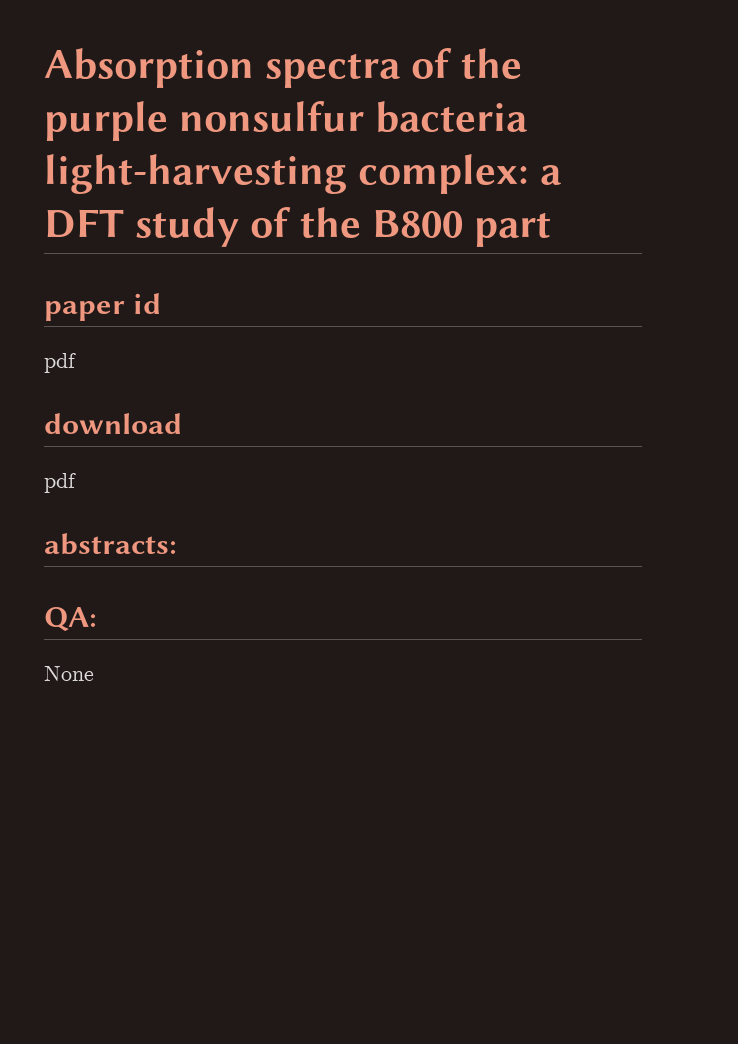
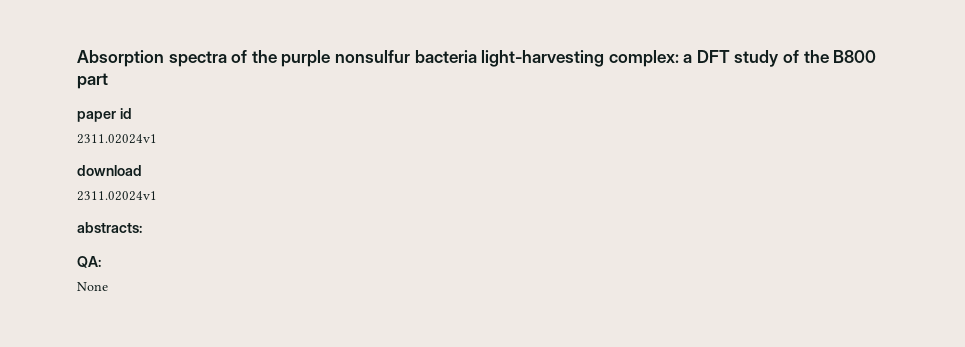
[44,353,76,373] pdf -> [77,134,157,144] 2311.02024v1
[44,473,76,493] pdf -> [77,191,157,201] 2311.02024v1

